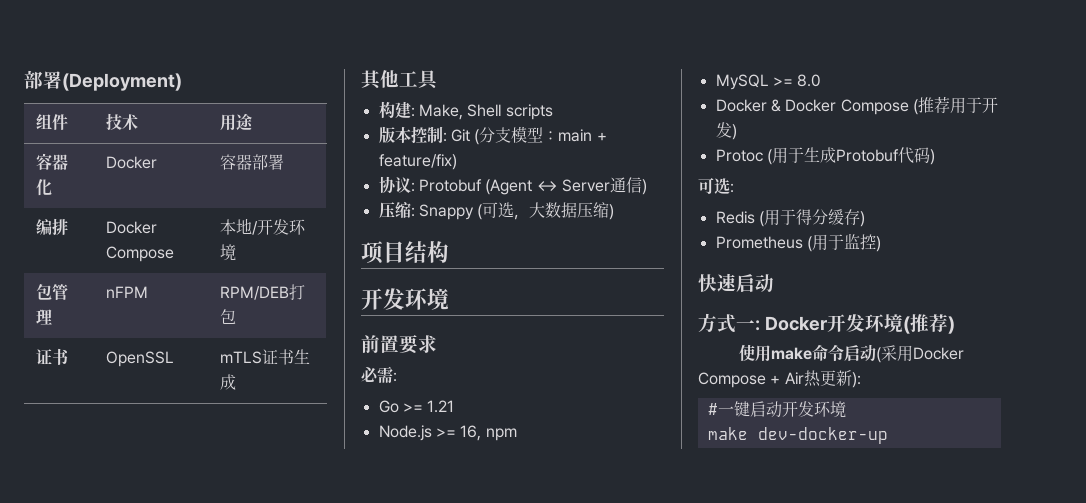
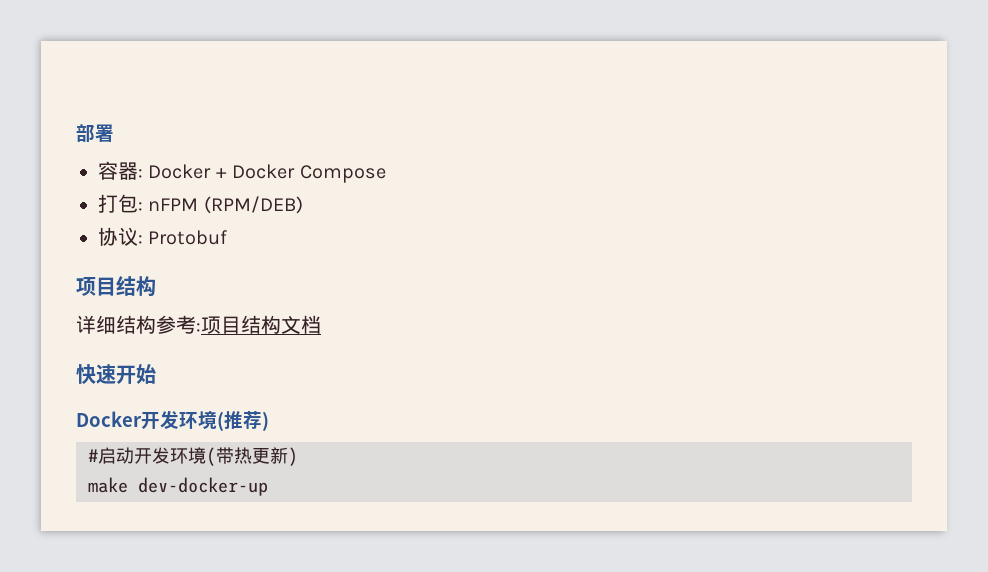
[24,70,182,91] [36,114,69,130] [106,113,139,130] [220,113,254,131] [36,153,69,170] [36,179,53,196] [106,156,158,169] [220,154,285,170] [36,218,69,235] [106,221,158,234] [106,246,175,262] [220,218,307,235] [220,244,237,261] [36,283,69,301] [36,309,53,325] [106,286,149,298] [220,284,306,300] [220,309,237,324] [36,348,70,365] [106,351,175,367] [220,349,311,365] [220,374,237,390] [361,70,439,90] [378,101,553,120] [378,126,607,145] [378,154,457,170] [378,176,647,195] [378,202,615,220] [361,241,449,264] [361,288,449,310] [361,335,437,354] [361,366,397,383] [378,400,455,413] [378,425,517,441] [715,74,822,90] [715,96,998,115] [715,122,737,140] [715,147,935,165] [698,178,734,194] [715,209,865,227] [715,233,881,252] [698,273,774,292] [698,313,760,333] 部署(Deployment) // 组件 | 技术 | 用途 // 容器化 | Docker | 容器部署 // 编排 | Docker Compose | 本地/开发环境 // 包管理 | nFPM | RPM/DEB打包 // 证书 | OpenSSL | mTLS证书生成 // 其他工具 // 构建: Make, Shell scripts // 版本控制: Git (分支模型：main + feature/fix) // 协议: Protobuf (Agent ↔ Server通信) // 压缩: Snappy (可选，大数据压缩) // 项目结构 // 开发环境 // 前置要求 // 必需: // Go >= 1.21 // Node.js >= 16, npm // MySQL >= 8.0 // Docker & Docker Compose (推荐用于开发) // Protoc (用于生成Protobuf代码) // 可选: // Redis (用于得分缓存) // Prometheus (用于监控) // 快速启动 // 方式一: -> [76,124,114,143] [98,161,386,183] [98,194,303,214] [98,227,228,246] [76,276,156,297] [76,315,321,334] [76,364,156,384] 部署 // 容器: Docker + Docker Compose // 打包: nFPM (RPM/DEB) // 协议: Protobuf // 项目结构 // 详细结构参考:项目结构文档 // 快速开始 //
[739,344,965,363] [698,370,861,388] // 使用make命令启动(采用Docker Compose + Air热更新): -> (269, 421) none
[717,401,750,417] 一键 -> (98, 455) none
(846, 409) none -> [206,447,298,466] (带热更新)

